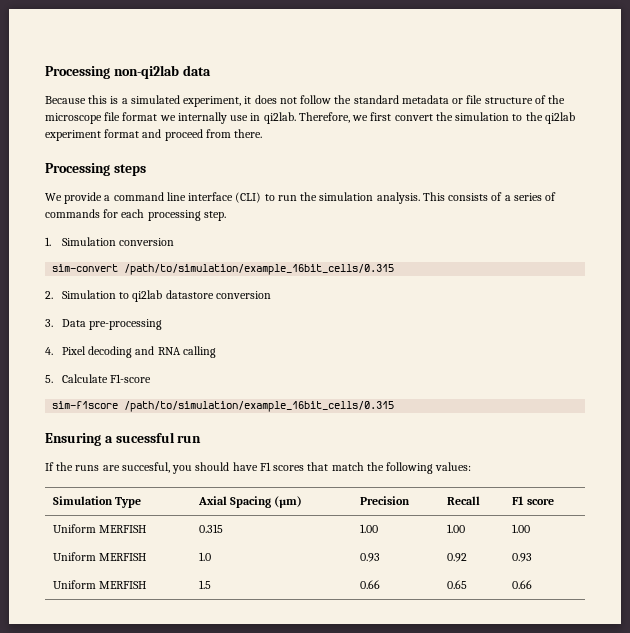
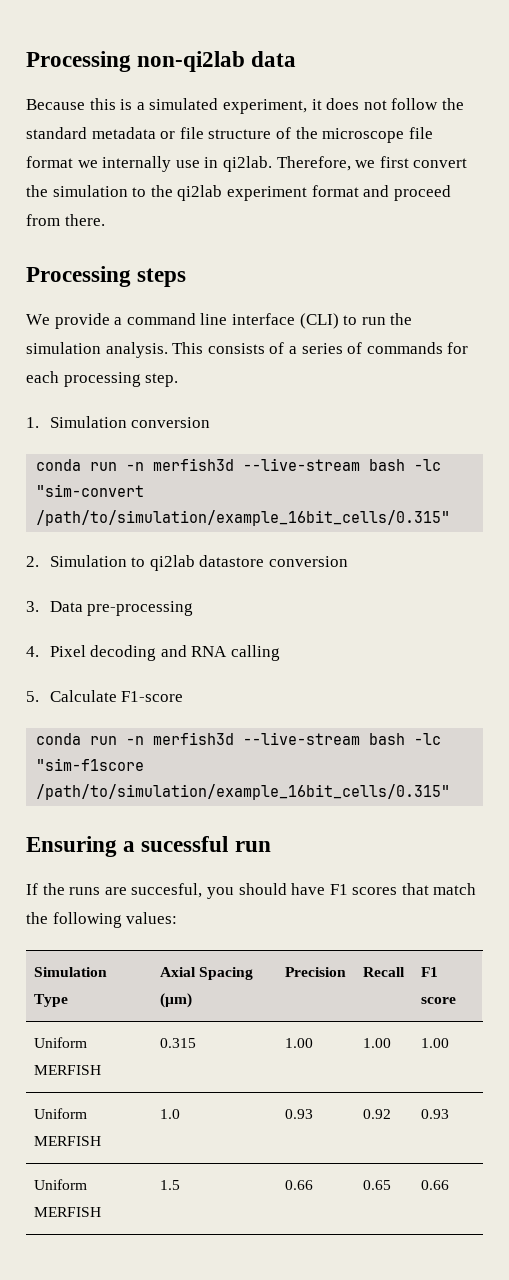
[52,264,395,275] sim-convert /path/to/simulation/example_16bit_cells/0.315 -> [36,458,442,471] [36,484,145,497] [36,510,451,526] conda run -n merfish3d --live-stream bash -lc "sim-convert /path/to/simulation/example_16bit_cells/0.315"
[52,401,395,412] sim-f1score /path/to/simulation/example_16bit_cells/0.315 -> [36,732,442,745] [36,758,145,771] [36,784,451,800] conda run -n merfish3d --live-stream bash -lc "sim-f1score /path/to/simulation/example_16bit_cells/0.315"

